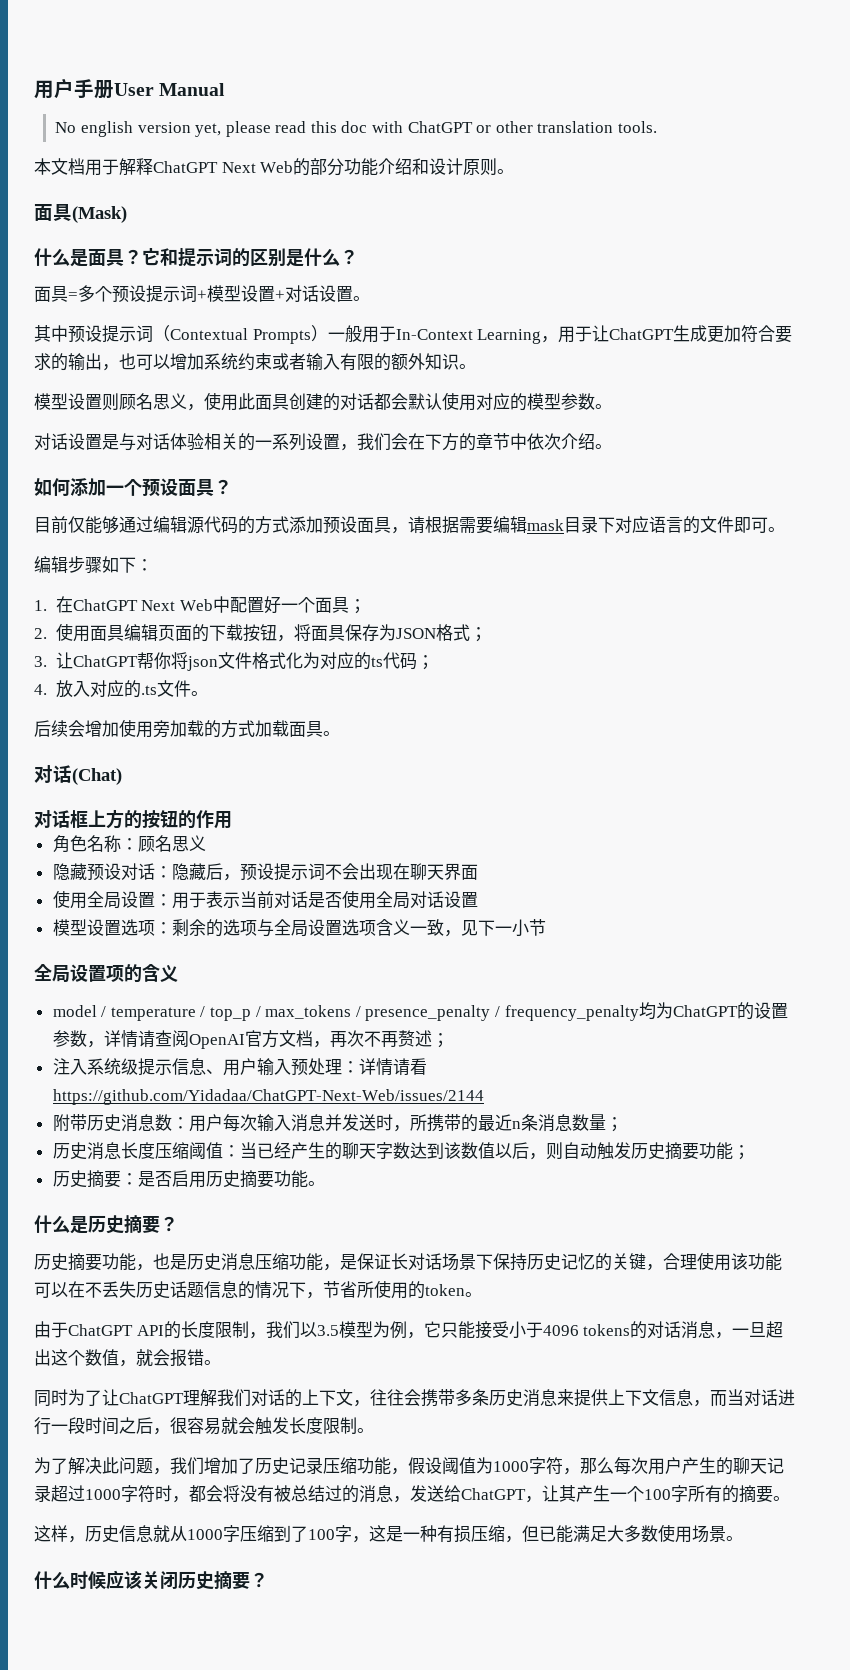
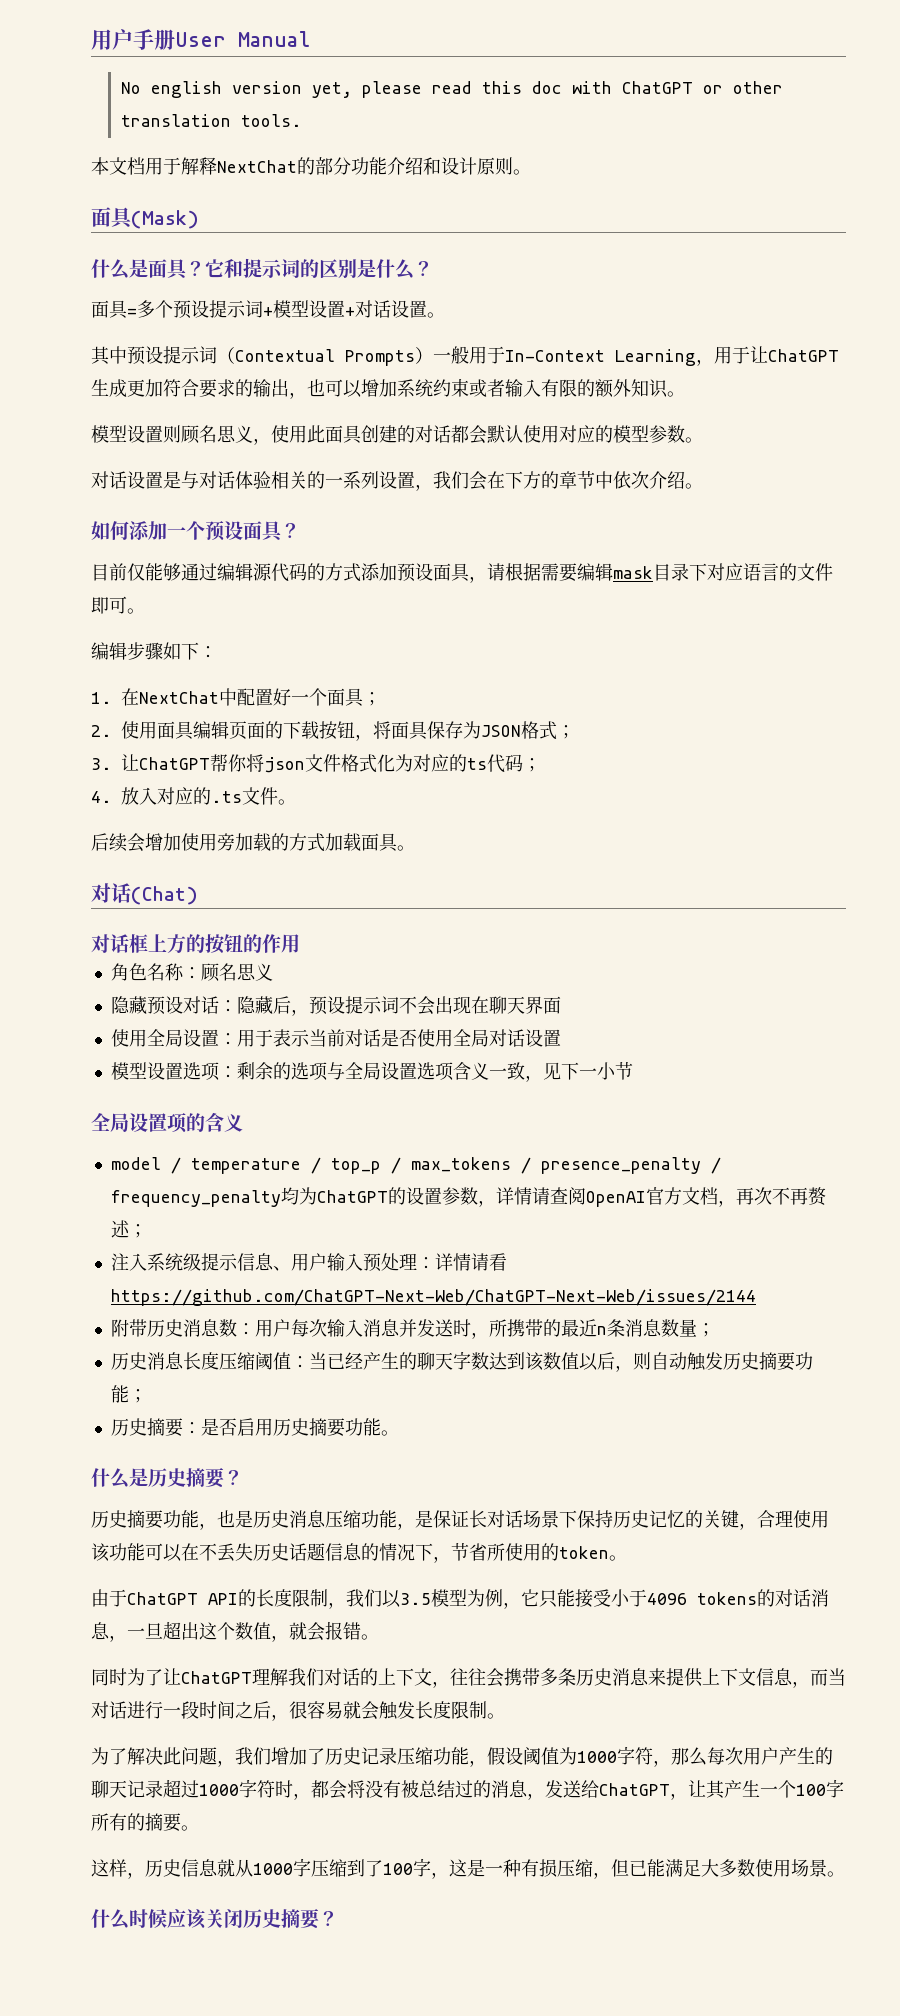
[153,161,294,173] ChatGPT Next Web -> [217,160,297,173] NextChat
[72,599,213,611] ChatGPT Next Web -> [139,691,220,704] NextChat
[52,1089,484,1105] https://github.com/Yidadaa/ChatGPT-Next-Web/issues/2144 -> [110,1289,756,1306] https://github.com/ChatGPT-Next-Web/ChatGPT-Next-Web/issues/2144

